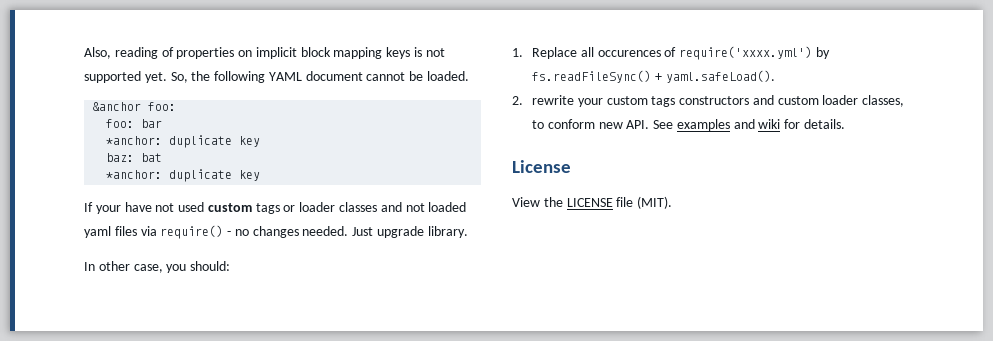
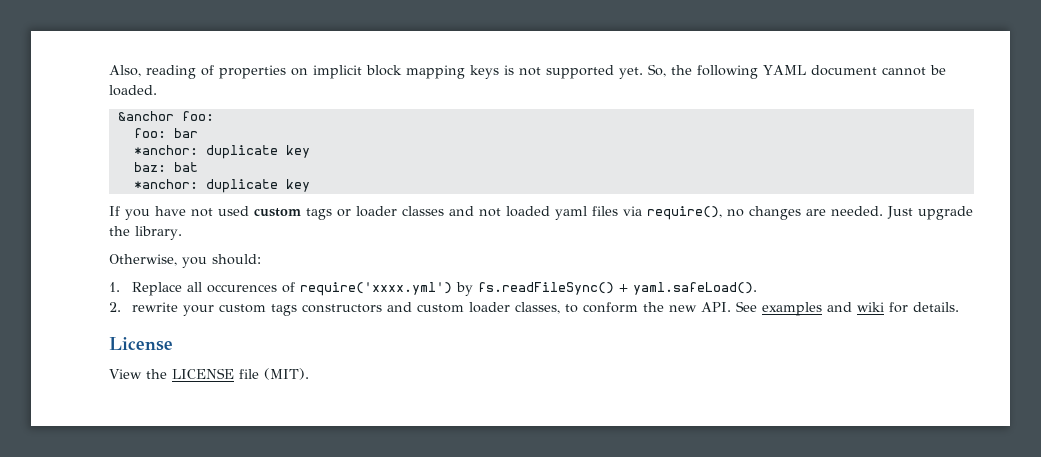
[95,205,121,214] your -> [125,209,150,220] you
[160,225,232,239] require() - -> [647,206,722,220] require(),
(299, 232) none -> [806,209,826,216] are
(425, 232) none -> [109,226,130,236] the
[84,261,163,273] In other case, -> [109,254,177,266] Otherwise,
(595, 124) none -> [642,302,664,312] the

